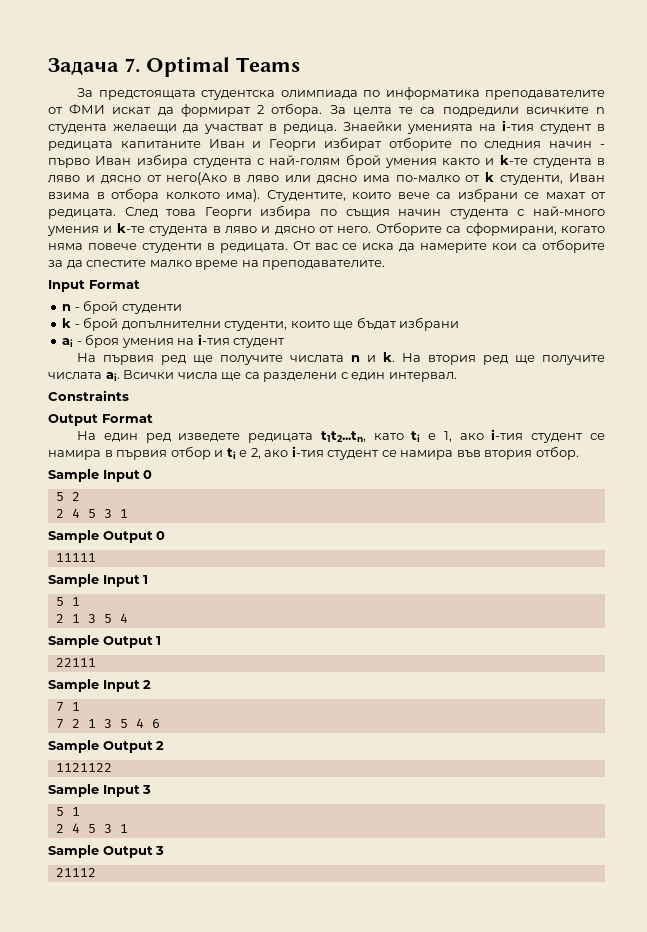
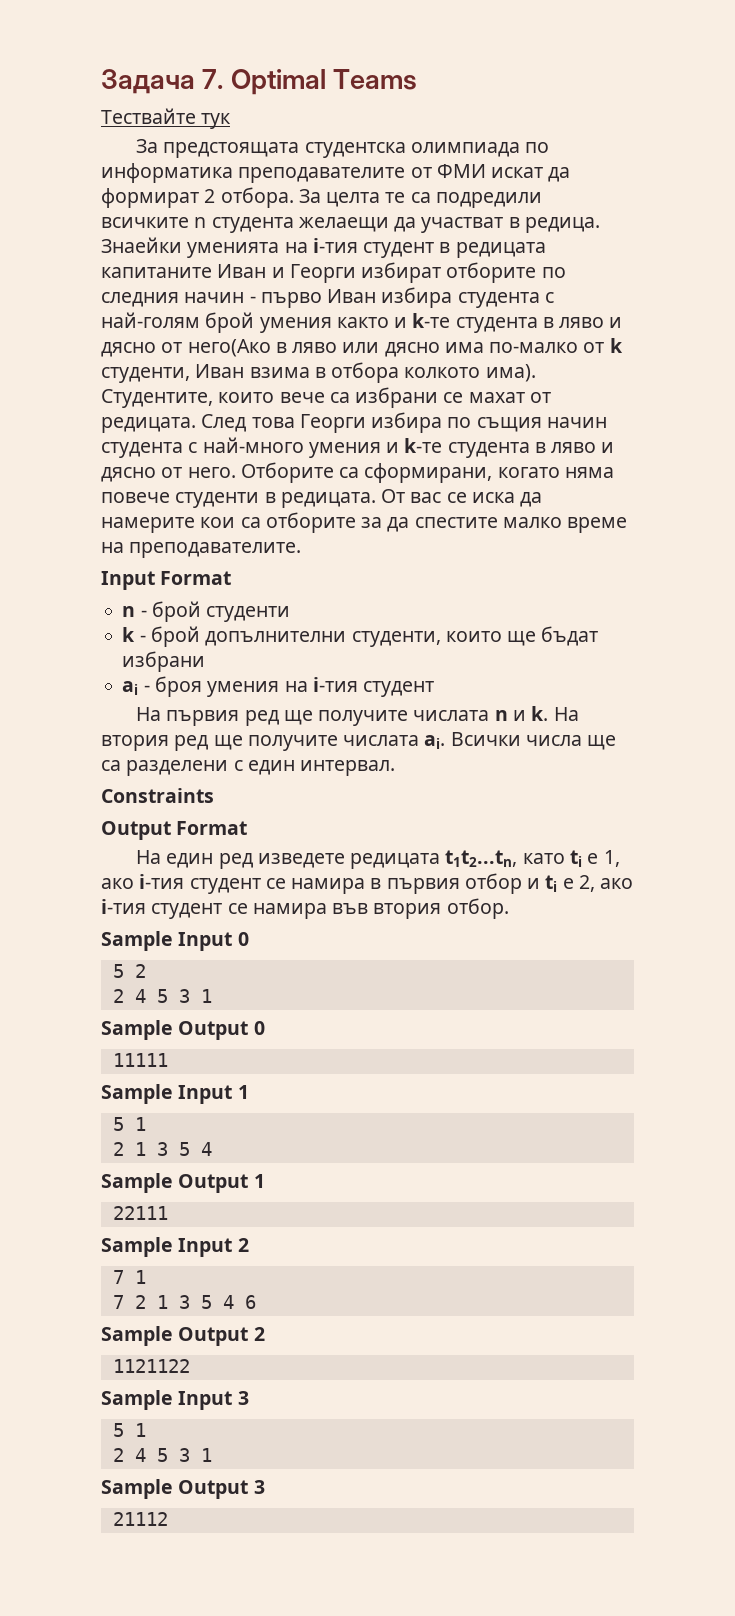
(300, 64) none -> [101,108,232,129] // Тествайте тук

